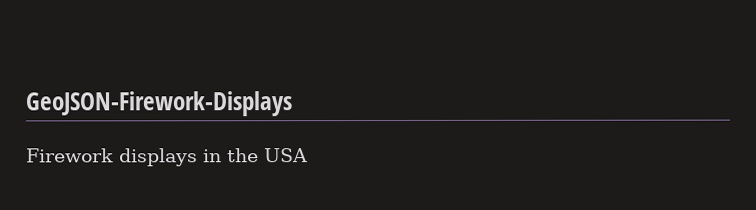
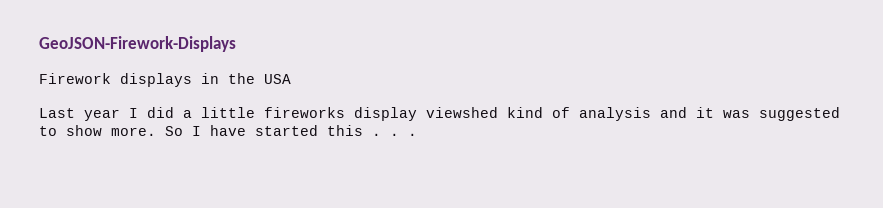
(308, 155) none -> [39,107,840,121] [39,125,417,136] // Last year I did a little fireworks display viewshed kind of analysis and it was suggested to show more. So I have started this . . .

